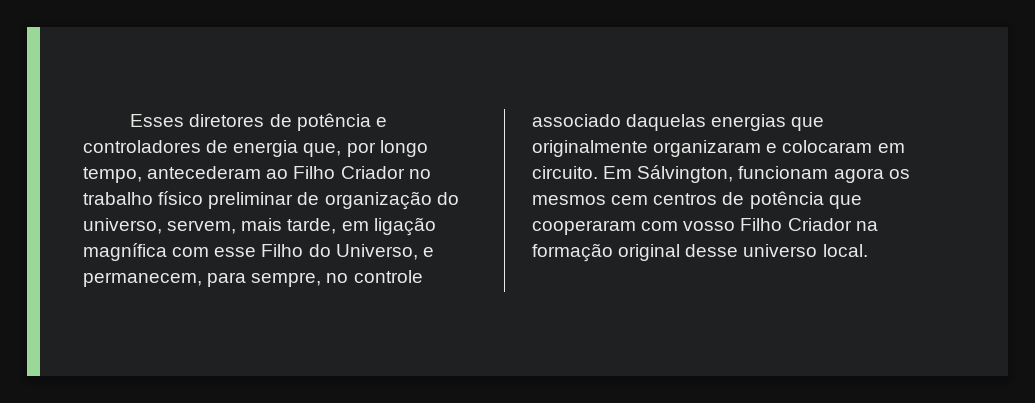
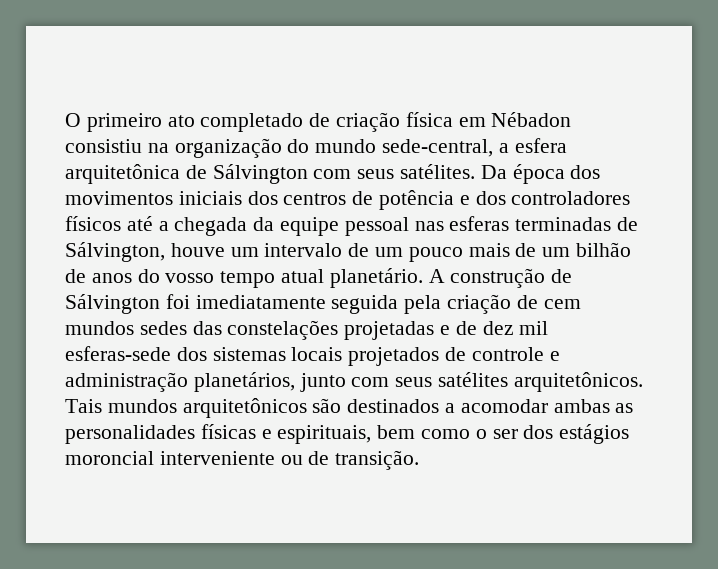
[130,113,387,131] [83,140,428,157] [83,166,431,183] [83,191,459,210] [83,217,436,236] [83,243,434,261] [83,270,423,287] [532,114,825,131] [532,140,905,157] [532,165,910,183] [532,191,862,209] [532,218,878,235] [532,243,868,262] Esses diretores de potência e controladores de energia que, por longo tempo, antecederam ao Filho Criador no trabalho físico preliminar de organização do universo, servem, mais tarde, em ligação magnífica com esse Filho do Universo, e permanecem, para sempre, no controle associado daquelas energias que originalmente organizaram e colocaram em circuito. Em Sálvington, funcionam agora os mesmos cem centros de potência que cooperaram com vosso Filho Criador na formação original desse universo local. -> [65,112,572,132] [65,138,567,158] [65,164,601,184] [65,190,631,210] [65,216,639,236] [65,242,632,262] [65,268,573,288] [65,294,581,314] [65,320,549,340] [65,346,560,366] [65,372,643,392] [65,398,634,418] [65,424,630,444] [65,450,420,470] O primeiro ato completado de criação física em Nébadon consistiu na organização do mundo sede-central, a esfera arquitetônica de Sálvington com seus satélites. Da época dos movimentos iniciais dos centros de potência e dos controladores físicos até a chegada da equipe pessoal nas esferas terminadas de Sálvington, houve um intervalo de um pouco mais de um bilhão de anos do vosso tempo atual planetário. A construção de Sálvington foi imediatamente seguida pela criação de cem mundos sedes das constelações projetadas e de dez mil esferas-sede dos sistemas locais projetados de controle e administração planetários, junto com seus satélites arquitetônicos. Tais mundos arquitetônicos são destinados a acomodar ambas as personalidades físicas e espirituais, bem como o ser dos estágios moroncial interveniente ou de transição.

